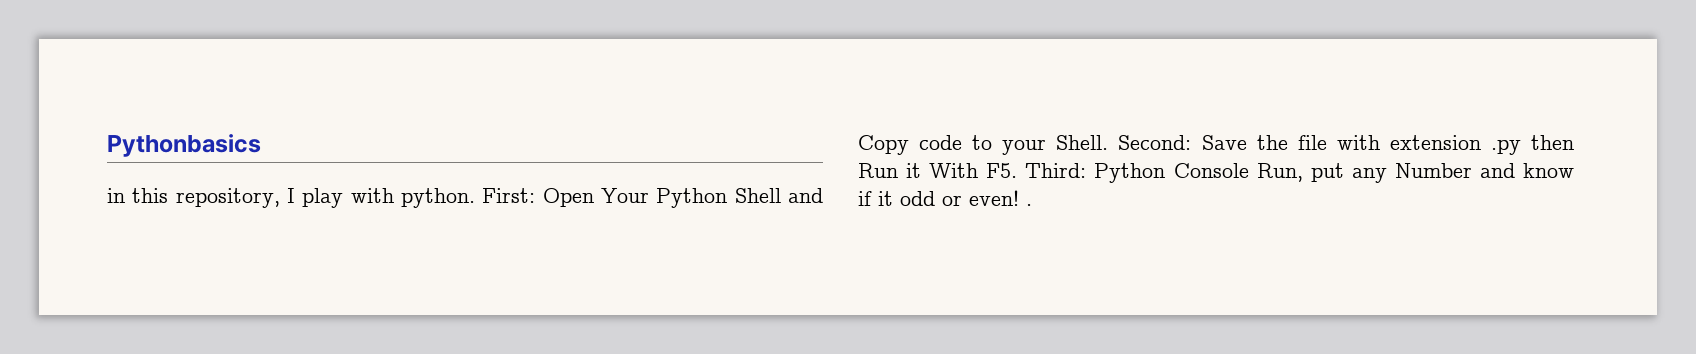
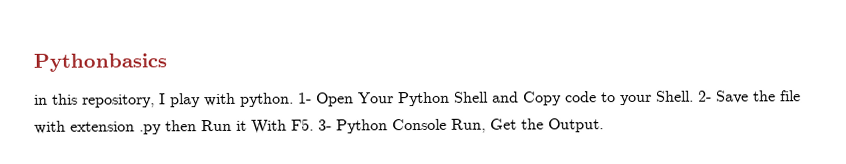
[482,188,536,203] First: -> [298,92,312,104] 1-
[1118,135,1192,150] Second: -> [698,90,712,102] 2-
[1025,163,1087,178] Third: -> [318,119,332,131] 3-
[1310,163,1574,183] [858,190,1032,206] put any Number and know if it odd or even! . -> [490,118,604,133] Get the Output.

